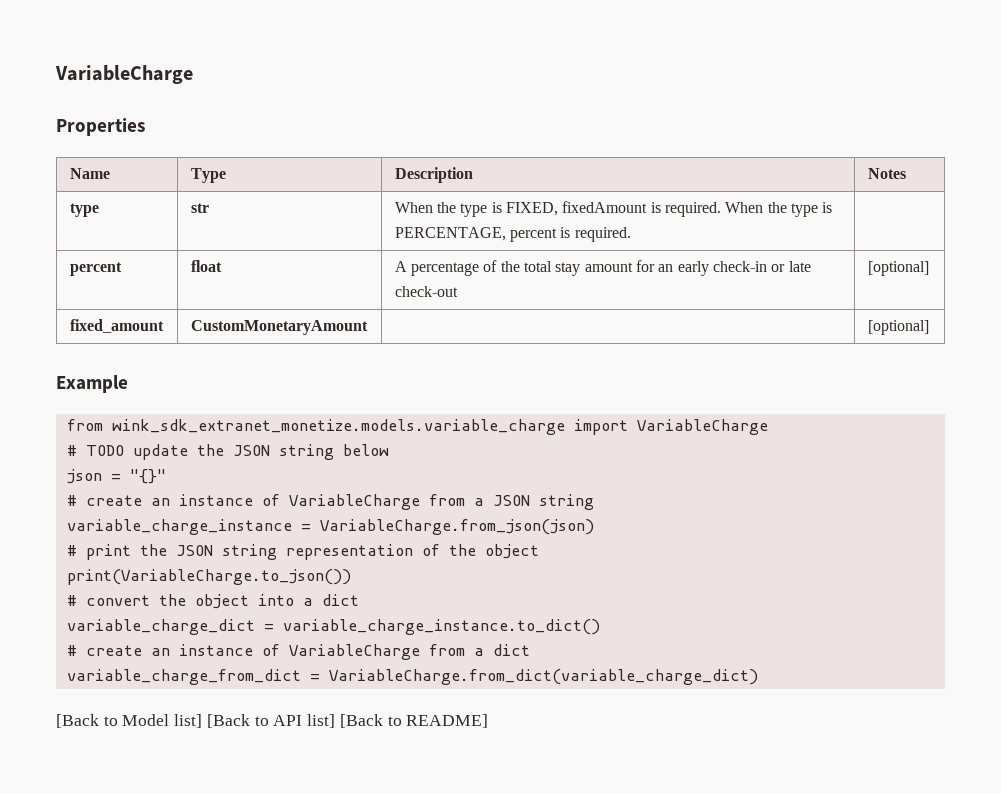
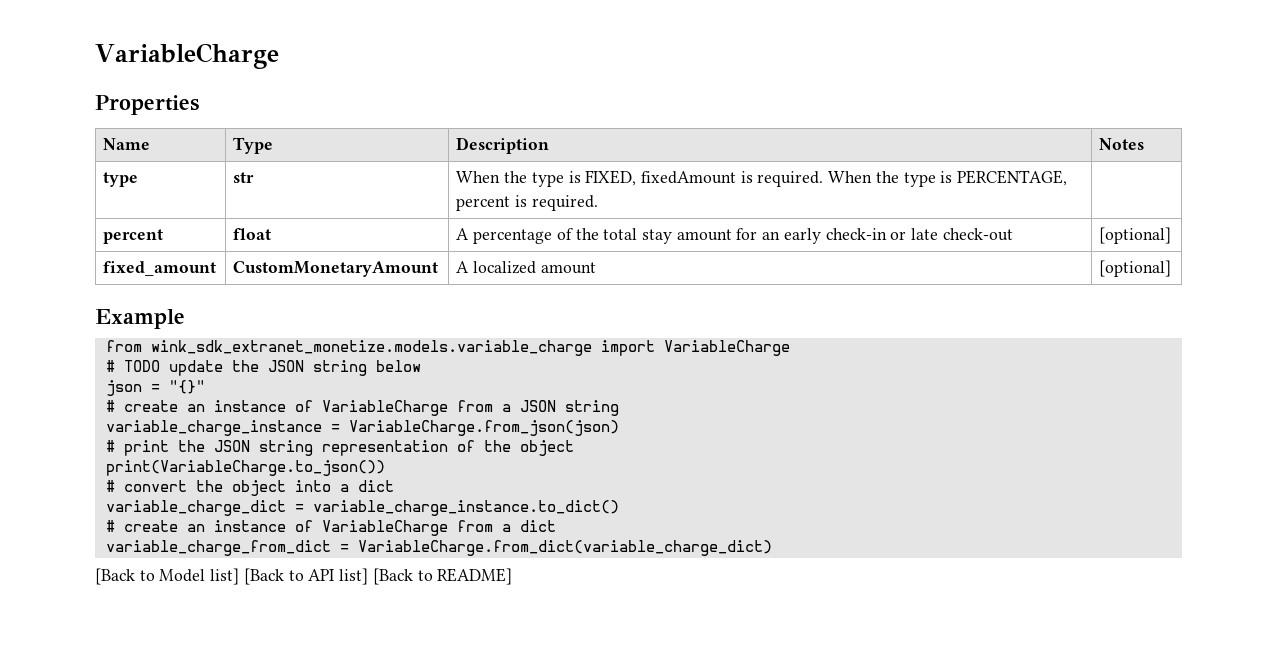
(368, 327) none -> [456,261,596,274] A localized amount

